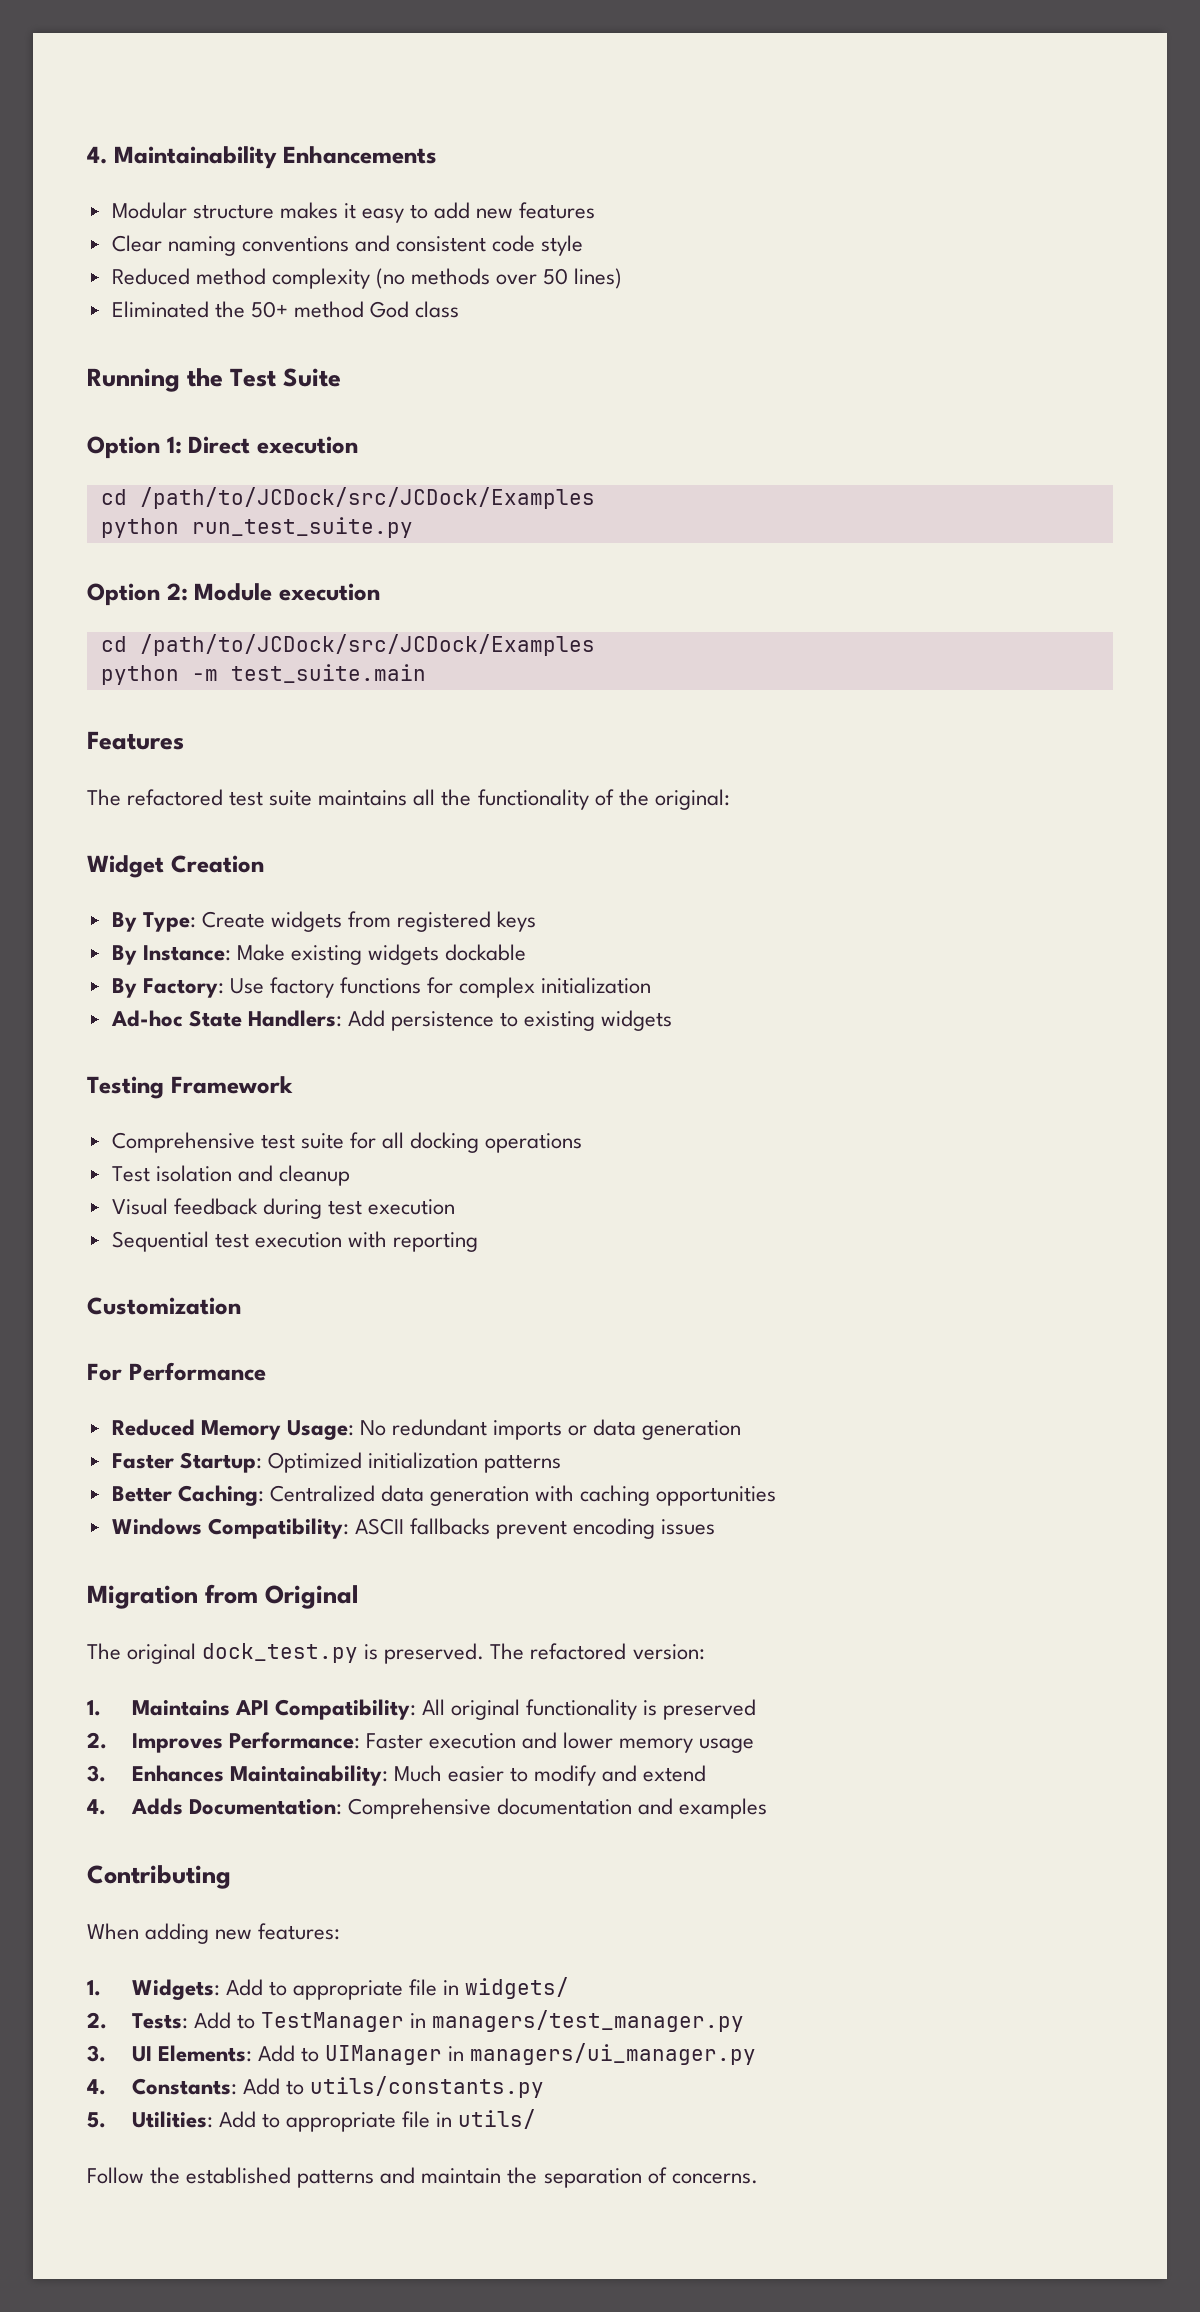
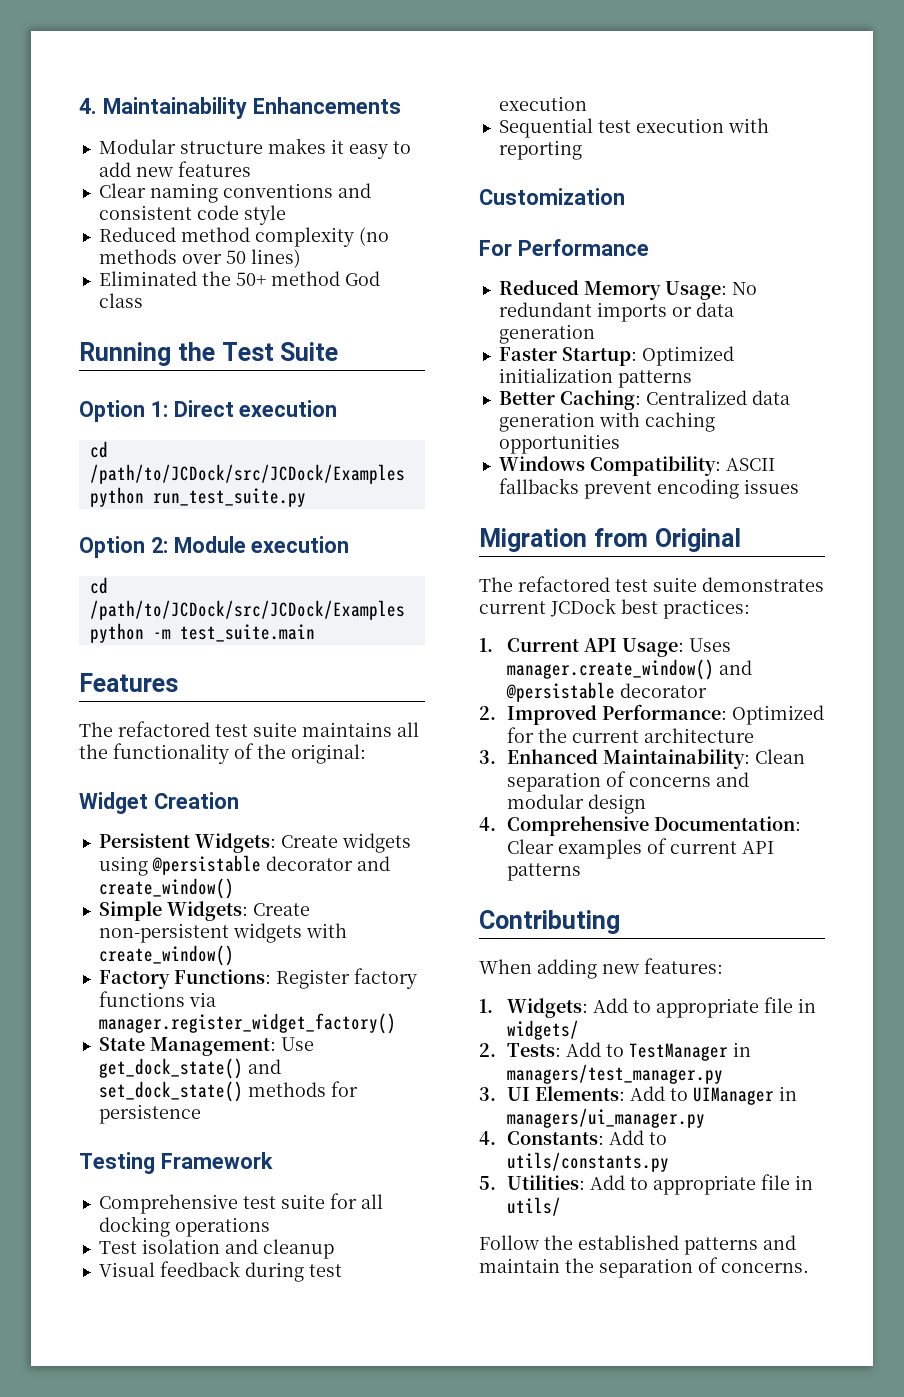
[111,911,537,932] [111,944,527,965] [111,977,652,998] [110,1010,673,1031] By Type: Create widgets from registered keys // By Instance: Make existing widgets dockable // By Factory: Use factory functions for complex initialization // Ad-hoc State Handlers: Add persistence to existing widgets -> [98,833,411,853] [98,855,390,876] [98,878,234,899] [98,901,310,921] [98,923,347,943] [98,945,234,966] [98,968,417,989] [98,991,216,1007] [98,1013,396,1034] [98,1037,314,1056] [98,1058,281,1079] [98,1081,358,1102] [98,1104,201,1124] Persistent Widgets: Create widgets using @persistable decorator and create_window() // Simple Widgets: Create non-persistent widgets with create_window() // Factory Functions: Register factory functions via manager.register_widget_factory() // State Management: Use get_dock_state() and set_dock_state() methods for persistence
[127,1643,705,1664] [87,1699,757,1720] [87,1732,755,1753] [87,1765,707,1786] [87,1798,768,1819] original dock_test.py is preserved. The refactored version: // 1. Maintains API Compatibility: All original functionality is preserved // 2. Improves Performance: Faster execution and lower memory usage // 3. Enhances Maintainability: Much easier to modify and extend // 4. Adds Documentation: Comprehensive documentation and examples -> [518,576,824,592] [479,598,750,619] [479,638,732,657] [507,659,753,680] [506,682,708,702] [479,704,825,725] [507,727,755,743] [479,749,806,769] [507,771,750,792] [507,794,647,814] [479,816,802,836] [507,838,775,859] [507,863,582,881] refactored test suite demonstrates current JCDock best practices: // 1. Current API Usage: Uses manager.create_window() and @persistable decorator // 2. Improved Performance: Optimized for the current architecture // 3. Enhanced Maintainability: Clean separation of concerns and modular design // 4. Comprehensive Documentation: Clear examples of current API patterns

